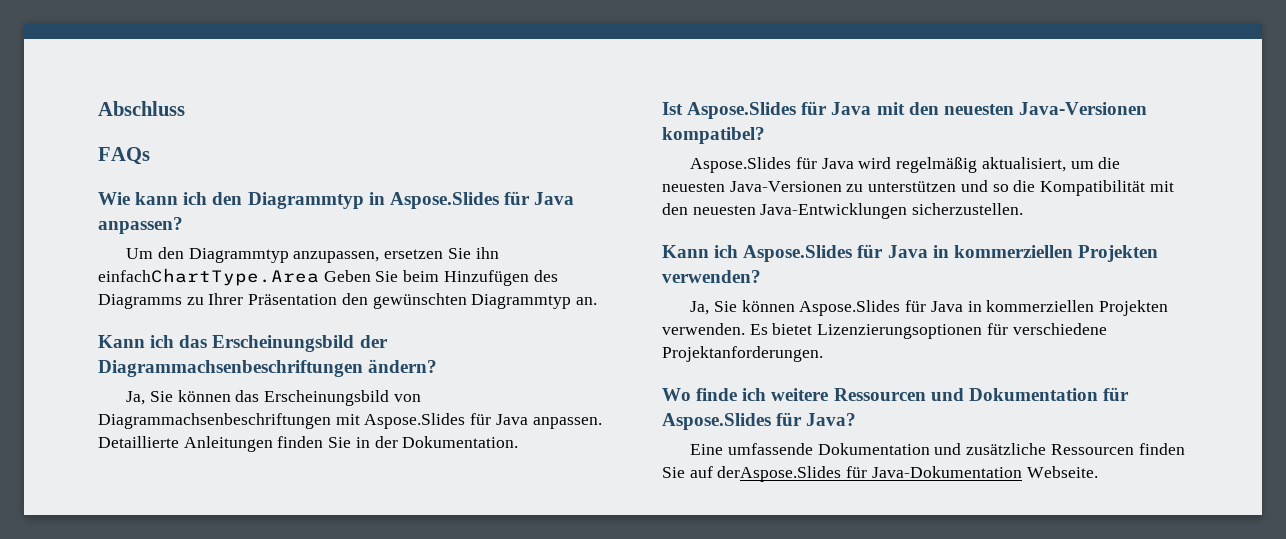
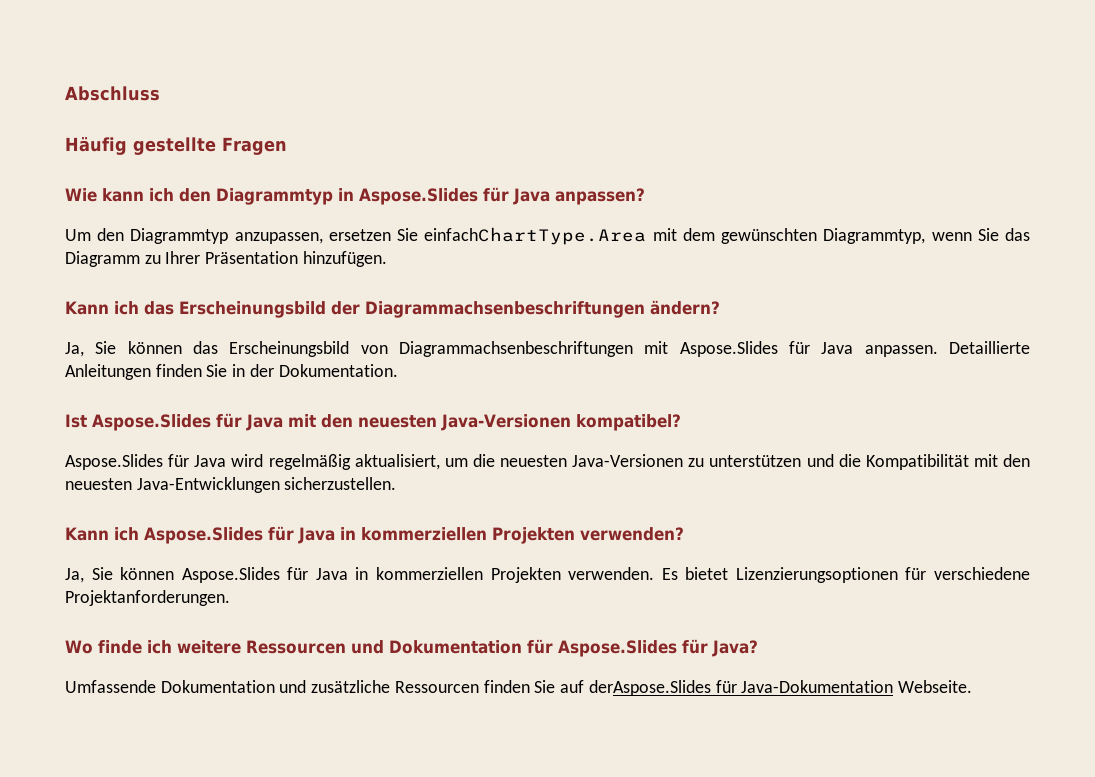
[98,147,150,165] FAQs -> [65,137,287,155] Häufig gestellte Fragen
[475,247,499,259] [98,268,558,286] [98,293,598,309] ihn einfachChartType.Area Geben Sie beim Hinzufügen des Diagramms zu Ihrer Präsentation den gewünschten Diagrammtyp an. -> [424,227,1031,245] [65,251,387,267] einfachChartType.Area mit dem gewünschten Diagrammtyp, wenn Sie das Diagramm zu Ihrer Präsentation hinzufügen.
[992,184,1009,192] so -> (834, 460) none
[690,443,814,455] Eine umfassende -> [65,680,156,693] Umfassende

